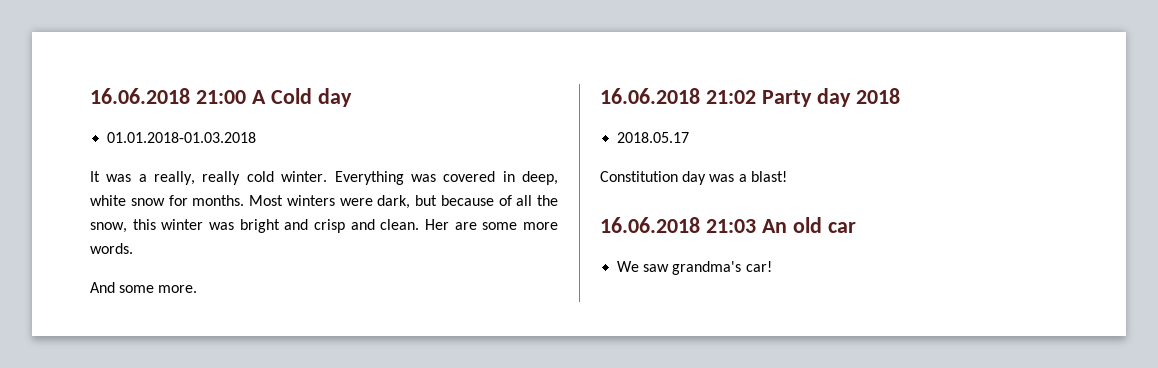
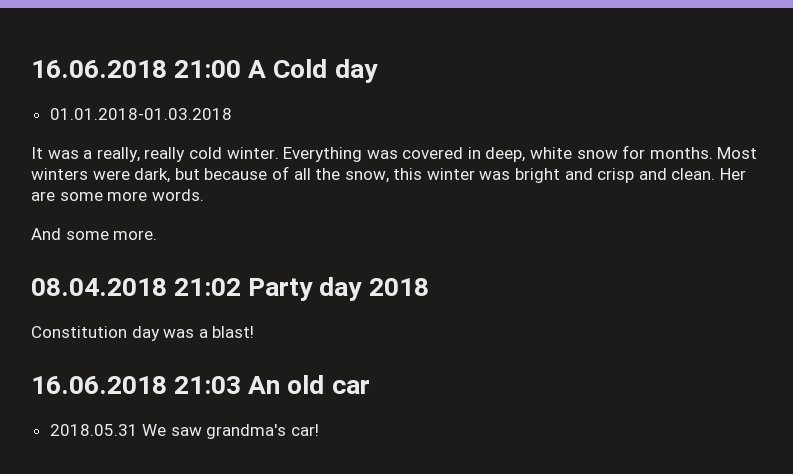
[600,88,700,104] 16.06.2018 -> [31,278,167,296] 08.04.2018
[617,132,690,143] // 2018.05.17 -> (429, 287) none
(856, 227) none -> [49,424,138,436] 2018.05.31

